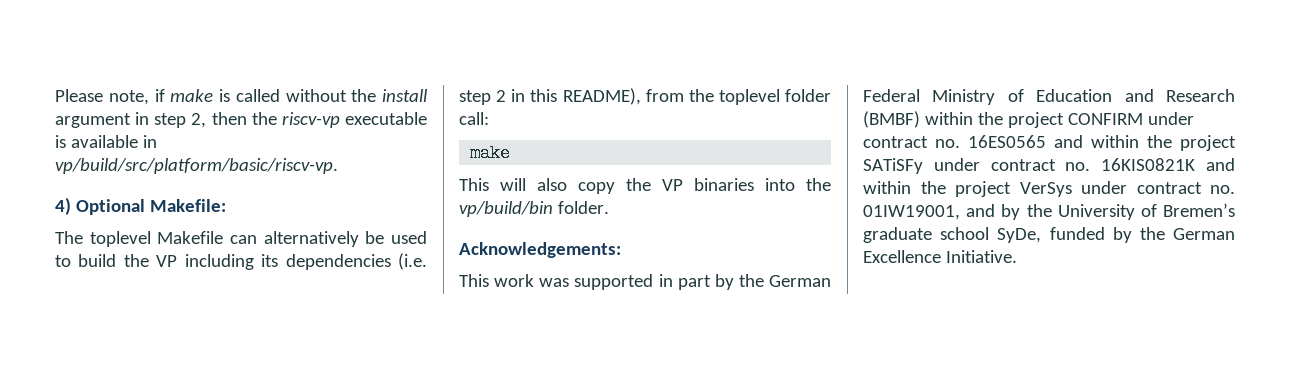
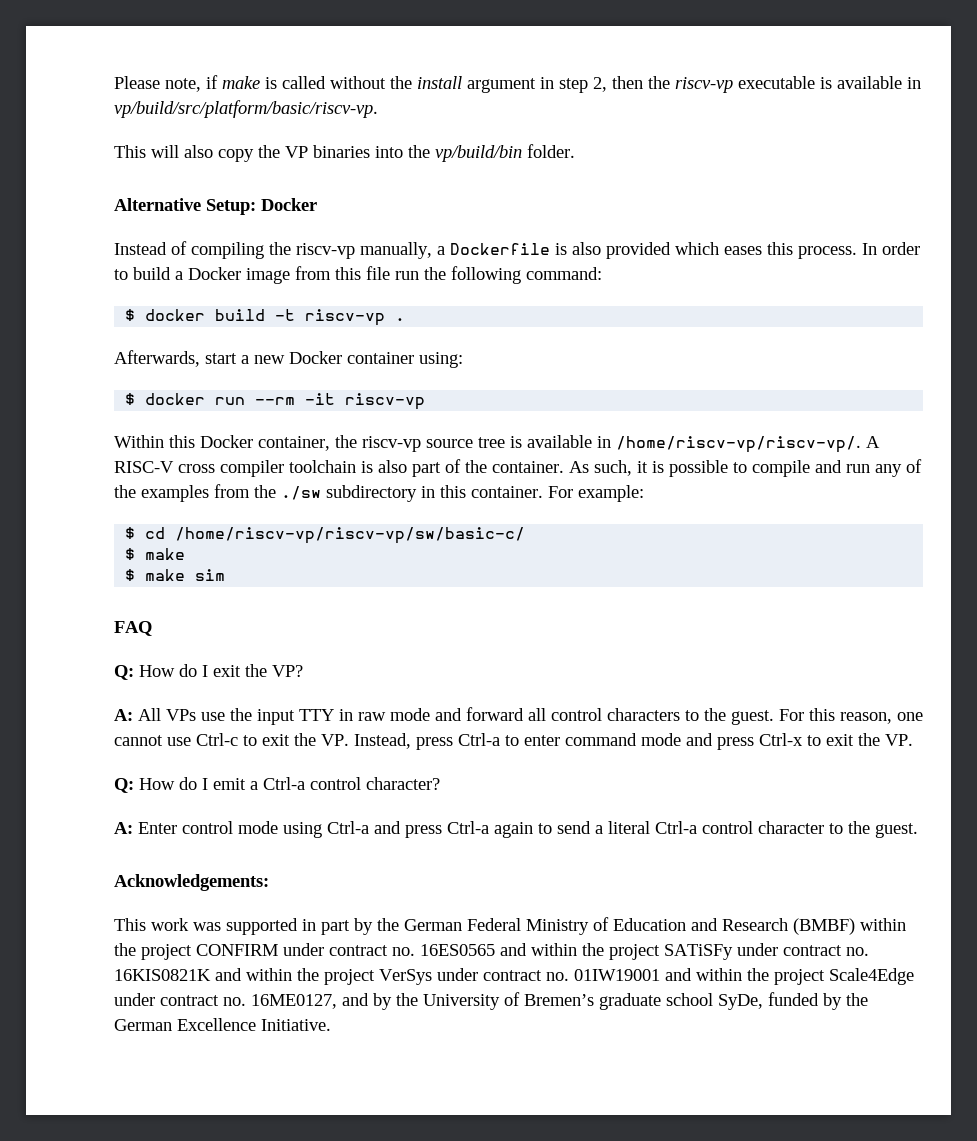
[55,197,226,215] [55,231,427,247] [55,253,427,270] [459,88,831,105] [459,112,489,125] [470,144,511,162] // 4) Optional Makefile: // The toplevel Makefile can alternatively be used to build the VP including its dependencies (i.e. step 2 in this README), from the toplevel folder call: // make -> (378, 109) none
(609, 207) none -> [114,198,317,215] [114,241,920,259] [114,266,602,284] [125,309,406,326] [114,350,463,368] [125,393,426,410] [114,435,880,453] [114,459,922,477] [114,484,644,502] [125,527,526,544] [125,548,186,560] [125,569,226,581] [114,621,152,636] [114,664,303,680] [114,707,923,725] [114,733,913,750] [114,777,440,793] [114,821,918,838] // Alternative Setup: Docker // Instead of compiling the riscv-vp manually, a Dockerfile is also provided which eases this process. In order to build a Docker image from this file run the following command: // $ docker build -t riscv-vp . // Afterwards, start a new Docker container using: // $ docker run --rm -it riscv-vp // Within this Docker container, the riscv-vp source tree is available in /home/riscv-vp/riscv-vp/. A RISC-V cross compiler toolchain is also part of the container. As such, it is possible to compile and run any of the examples from the ./sw subdirectory in this container. For example: // $ cd /home/riscv-vp/riscv-vp/sw/basic-c/ // $ make // $ make sim // FAQ // Q: How do I exit the VP? // A: All VPs use the input TTY in raw mode and forward all control characters to the guest. For this reason, one cannot use Ctrl-c to exit the VP. Instead, press Ctrl-a to enter command mode and press Ctrl-x to exit the VP. // Q: How do I emit a Ctrl-a control character? // A: Enter control mode using Ctrl-a and press Ctrl-a again to send a literal Ctrl-a control character to the guest.
[863,205,960,220] 01IW19001, -> [574,968,914,985] [114,993,337,1009] 01IW19001 and within the project Scale4Edge under contract no. 16ME0127,

